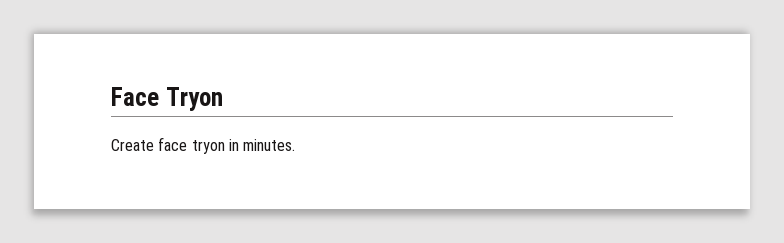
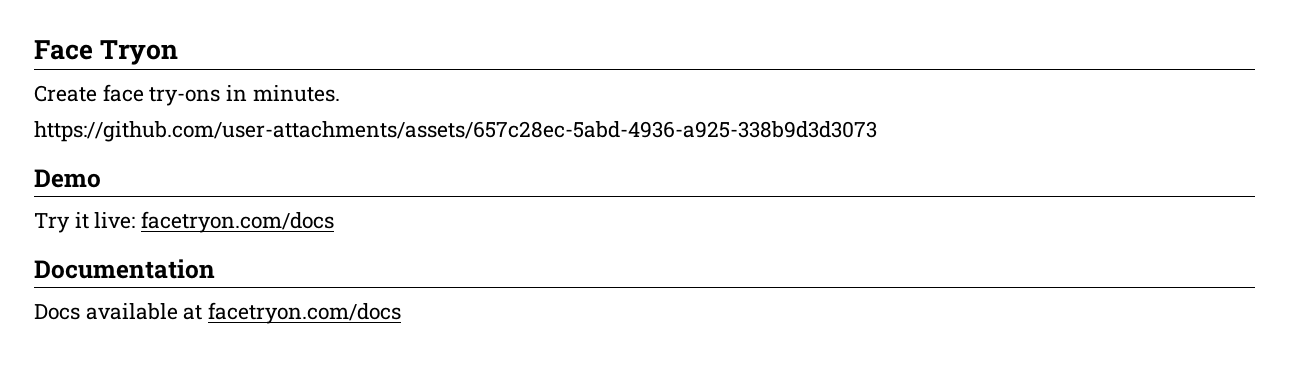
[191,140,225,154] tryon -> [149,87,221,106] try-ons
(296, 145) none -> [34,121,877,142] [34,169,101,188] [34,211,335,233] [34,259,215,279] [34,302,402,324] // https://github.com/user-attachments/assets/657c28ec-5abd-4936-a925-338b9d3d3073 // Demo // Try it live: facetryon.com/docs // Documentation // Docs available at facetryon.com/docs

